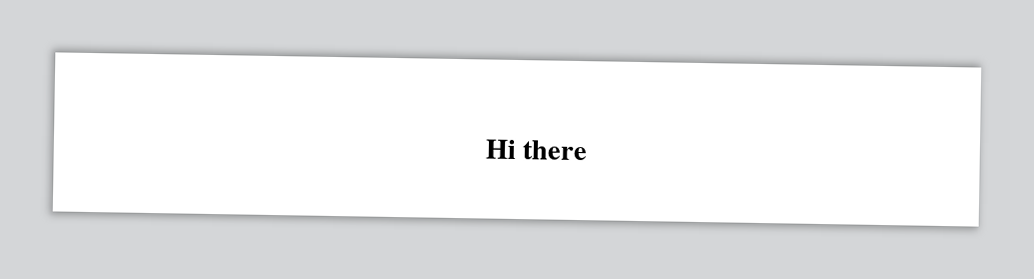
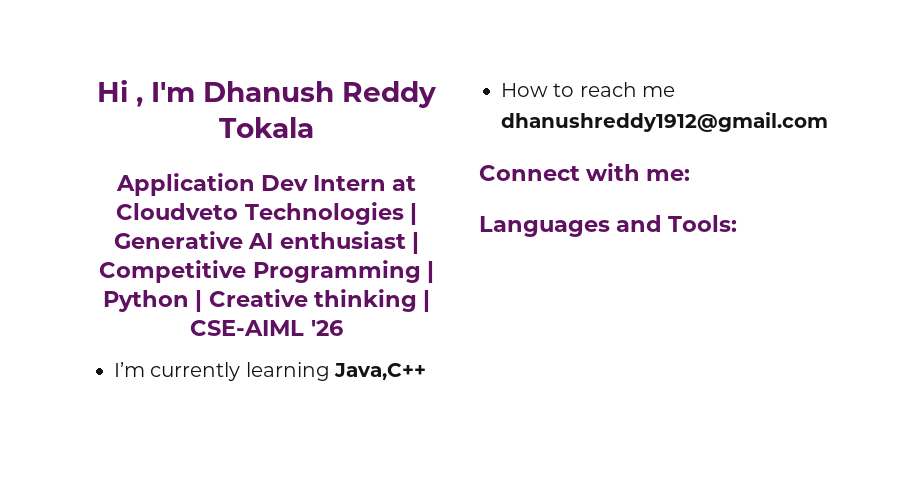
[522,140,588,161] there -> [136,81,436,108] [219,117,314,138] [115,173,417,196] [116,202,417,225] [114,231,419,254] [99,260,434,283] [103,289,430,312] [190,320,343,336] [114,362,427,381] [501,82,676,97] [501,112,828,132] [479,163,691,181] [479,215,738,237] , I'm Dhanush Reddy Tokala // Application Dev Intern at Cloudveto Technologies | Generative AI enthusiast | Competitive Programming | Python | Creative thinking | CSE-AIML '26 // I’m currently learning Java,C++ // How to reach me dhanushreddy1912@gmail.com // Connect with me: // Languages and Tools:

